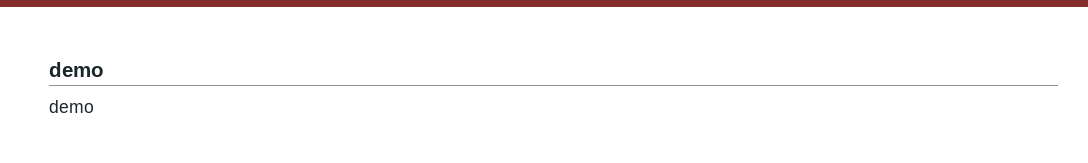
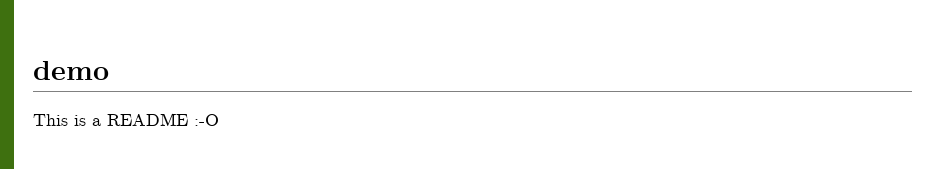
[49,100,94,113] demo -> [33,113,219,126] This is a README :-O

